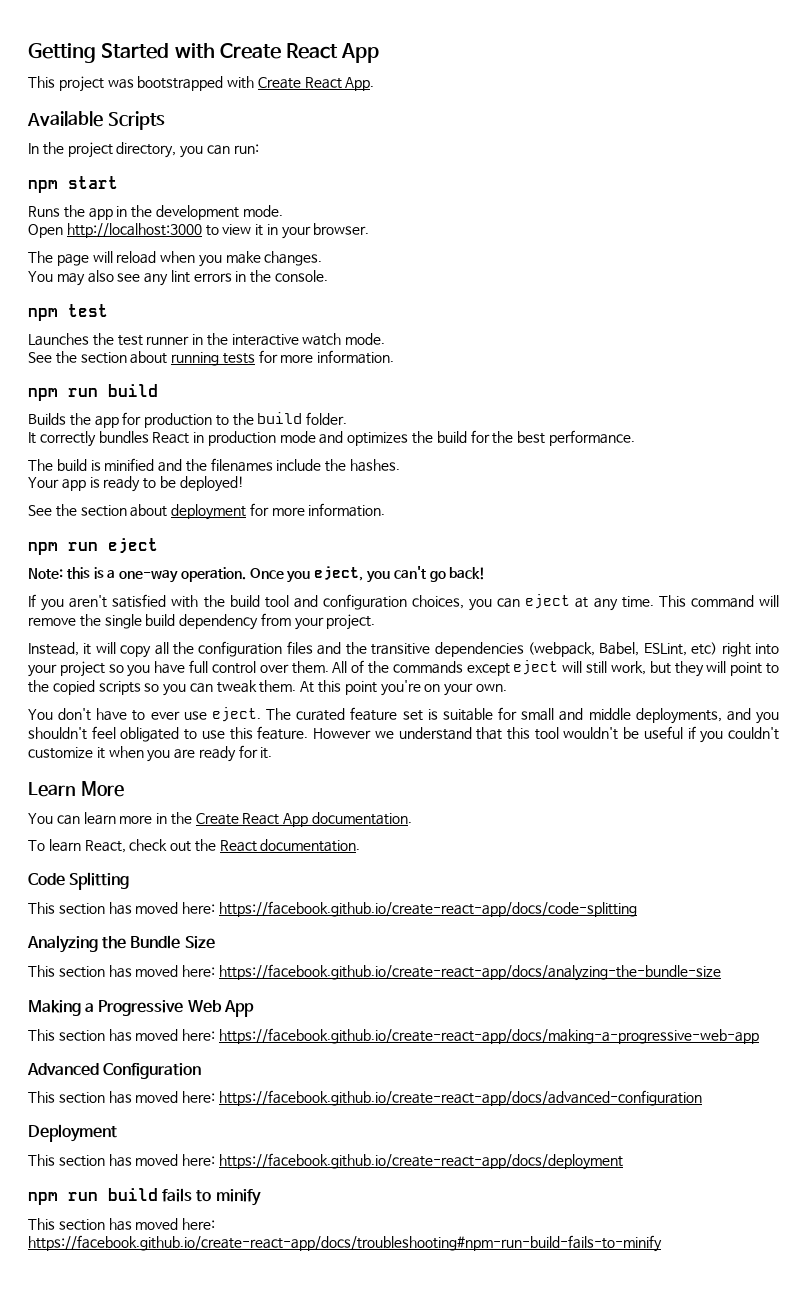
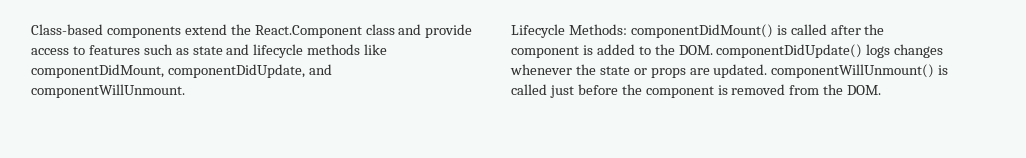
[28,43,380,63] [28,76,375,92] [27,111,165,130] [28,142,259,158] [28,176,118,193] [28,205,283,220] [28,223,370,239] [28,251,323,267] [28,270,329,286] [28,304,108,321] [28,333,386,346] [28,350,395,366] [28,384,158,401] [28,412,348,428] [28,430,635,447] [28,458,401,472] [28,476,244,492] [28,503,386,520] [28,538,158,555] [28,566,486,583] [28,594,779,611] [28,613,376,630] [28,641,779,658] [28,660,780,677] [28,680,507,696] [28,707,779,724] [28,726,779,743] [28,745,273,762] [28,781,124,797] [28,812,413,827] [28,839,361,853] [28,872,130,890] [28,901,637,917] [27,935,215,953] [28,964,721,981] [28,1000,254,1017] [28,1028,759,1044] [27,1063,202,1079] [28,1090,702,1106] [28,1124,117,1142] [28,1153,623,1170] [28,1188,261,1206] [28,1218,216,1231] [28,1235,662,1252] Getting Started with Create React App // This project was bootstrapped with Create React App. // Available Scripts // In the project directory, you can run: // npm start // Runs the app in the development mode. // Open http://localhost:3000 to view it in your browser. // The page will reload when you make changes. // You may also see any lint errors in the console. // npm test // Launches the test runner in the interactive watch mode. // See the section about running tests for more information. // npm run build // Builds the app for production to the build folder. // It correctly bundles React in production mode and optimizes the build for the best performance. // The build is minified and the filenames include the hashes. // Your app is ready to be deployed! // See the section about deployment for more information. // npm run eject // Note: this is a one-way operation. Once you eject, you can't go back! // If you aren't satisfied with the build tool and configuration choices, you can eject at any time. This command will remove the single build dependency from your project. // Instead, it will copy all the configuration files and the transitive dependencies (webpack, Babel, ESLint, etc) right into your project so you have full control over them. All of the commands except eject will still work, but they will point to the copied scripts so you can tweak them. At this point you're on your own. // You don't have to ever use eject. The curated feature set is suitable for small and middle deployments, and you shouldn't feel obligated to use this feature. However we understand that this tool wouldn't be useful if you couldn't customize it when you are ready for it. // Learn More // You can learn more in the Create React App documentation. // To learn React, check out the React documentation. // Code Splitting // This section has moved here: https://facebook.github.io/create-react-app/docs/code-splitting // Analyzing the Bundle Size // This section has moved here: https://facebook.github.io/create-react-app/docs/analyzing-the-bundle-size // Making a Progressive Web App // This section has moved here: https://facebook.github.io/create-react-app/docs/making-a-progressive-web-app // Advanced Configuration // This section has moved here: https://facebook.github.io/create-react-app/docs/advanced-configuration // Deployment // This section has moved here: https://facebook.github.io/create-react-app/docs/deployment // npm run build fails to minify // This section has moved here: https://facebook.github.io/create-react-app/docs/troubleshooting#npm-run-build-fails-to-minify -> [31,24,473,38] [31,44,388,58] [31,64,332,78] [31,84,185,98] [511,24,885,38] [511,44,944,58] [510,64,949,78] [511,84,882,98] Class-based components extend the React.Component class and provide access to features such as state and lifecycle methods like componentDidMount, componentDidUpdate, and componentWillUnmount. // Lifecycle Methods: componentDidMount() is called after the component is added to the DOM. componentDidUpdate() logs changes whenever the state or props are updated. componentWillUnmount() is called just before the component is removed from the DOM.

